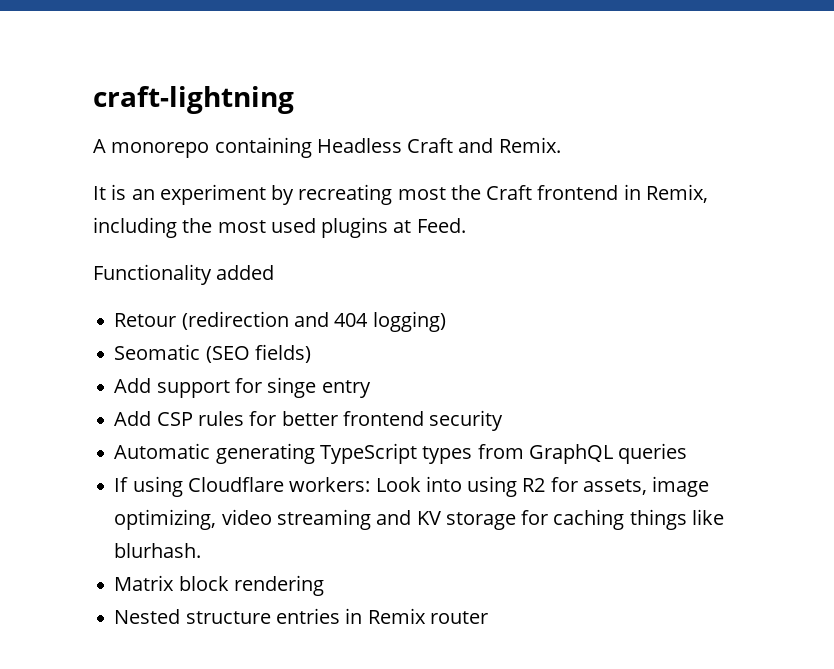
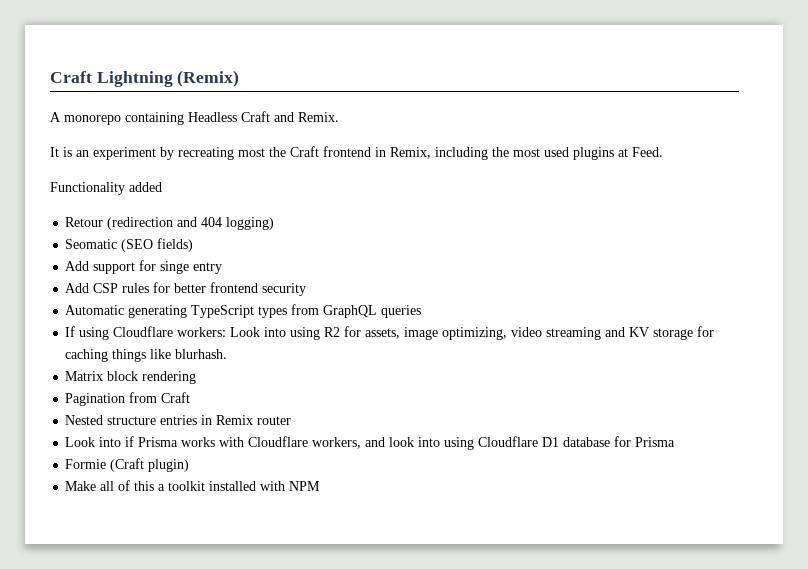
[93,86,294,114] craft-lightning -> [50,70,240,87] Craft Lightning (Remix)
(324, 585) none -> [65,392,191,406] // Pagination from Craft
(488, 617) none -> [65,436,676,450] [65,458,190,472] [65,480,321,491] // Look into if Prisma works with Cloudflare workers, and look into using Cloudflare D1 database for Prisma // Formie (Craft plugin) // Make all of this a toolkit installed with NPM

